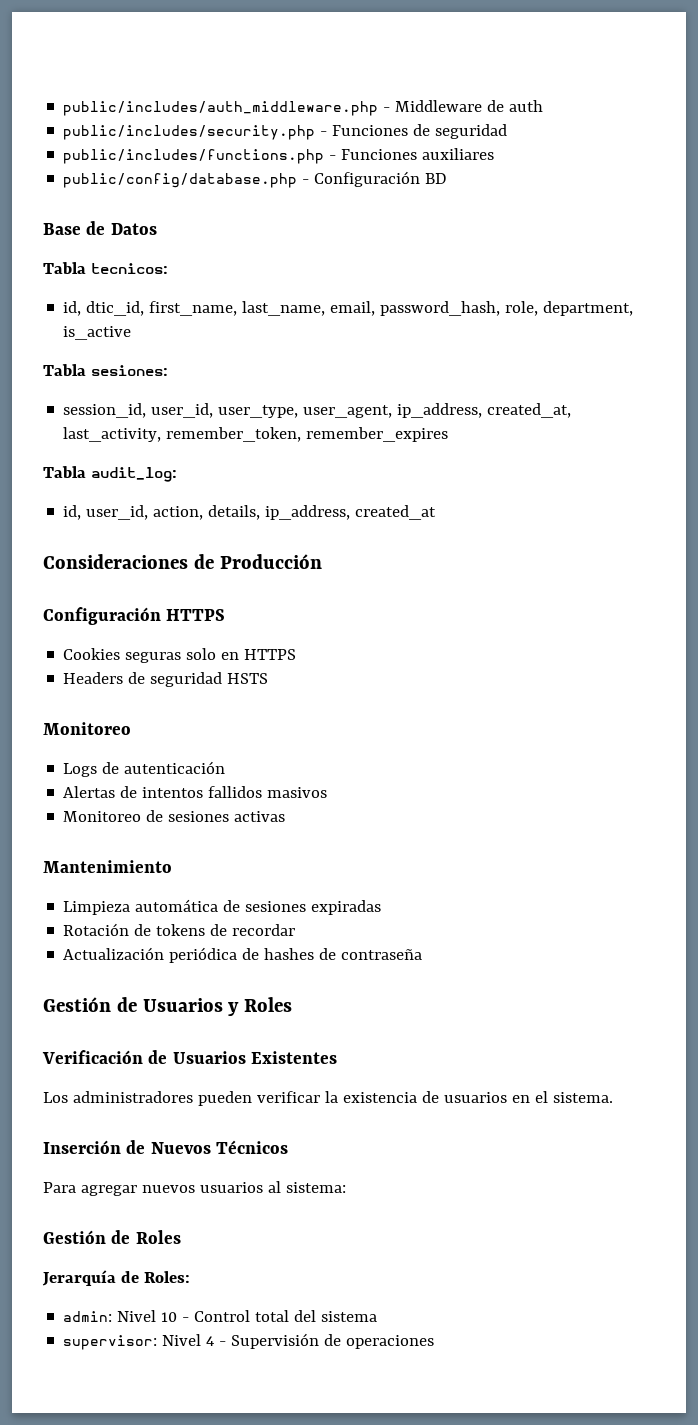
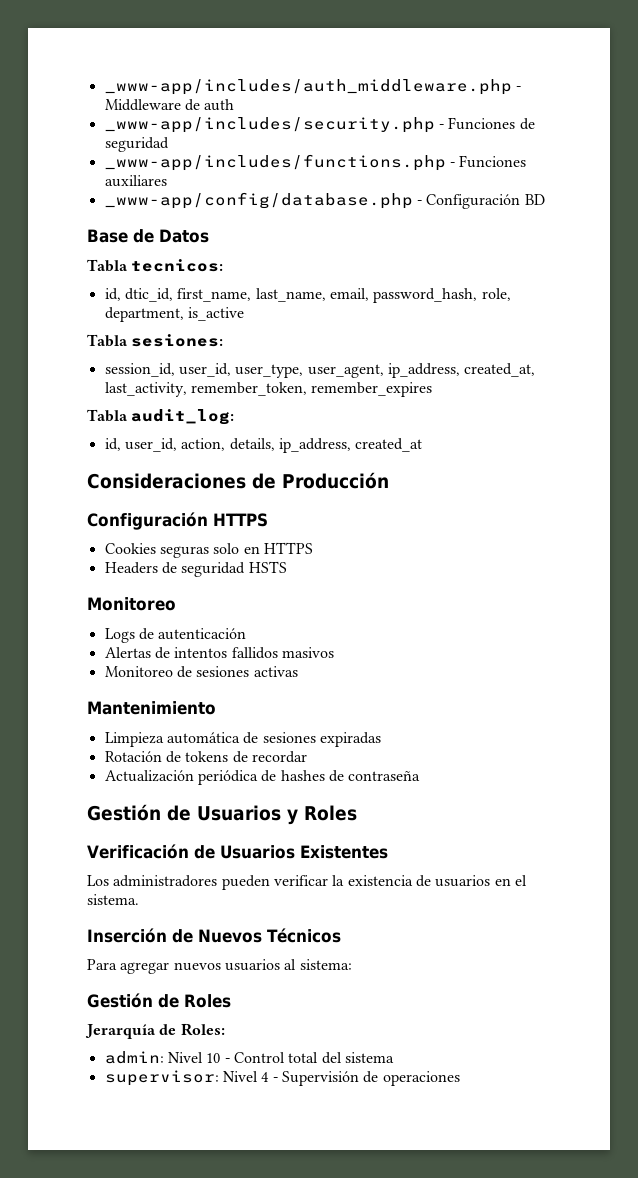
[63,101,379,116] public/includes/auth_middleware.php -> [104,79,512,95] _www-app/includes/auth_middleware.php
[63,125,316,140] public/includes/security.php -> [104,117,435,133] _www-app/includes/security.php
[63,149,325,164] public/includes/functions.php -> [104,154,446,171] _www-app/includes/functions.php
[63,173,298,188] public/config/database.php -> [104,192,413,209] _www-app/config/database.php

